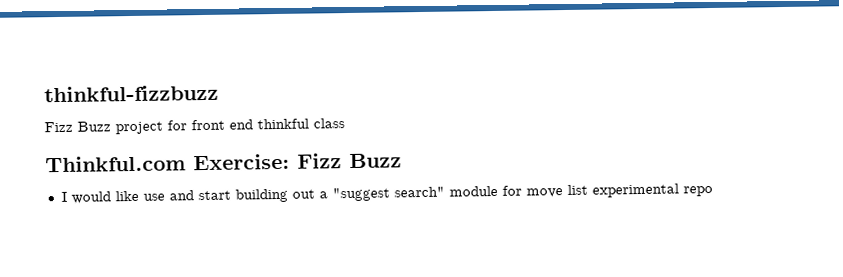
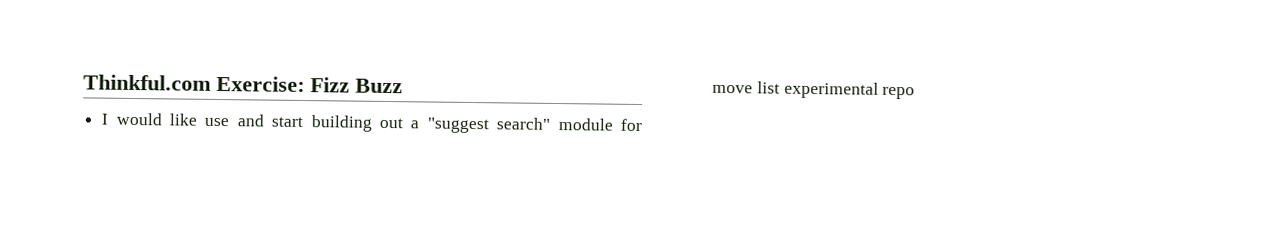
[44,84,219,103] [44,118,345,135] thinkful-fizzbuzz // Fizz Buzz project for front end thinkful class // -> (83, 82) none

